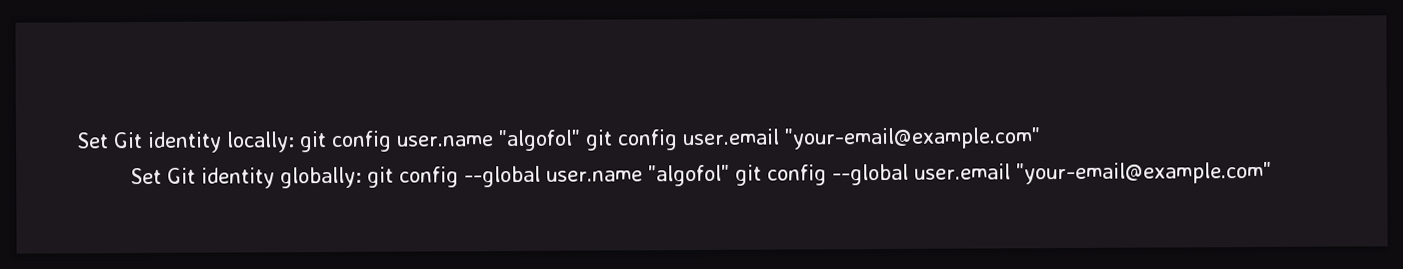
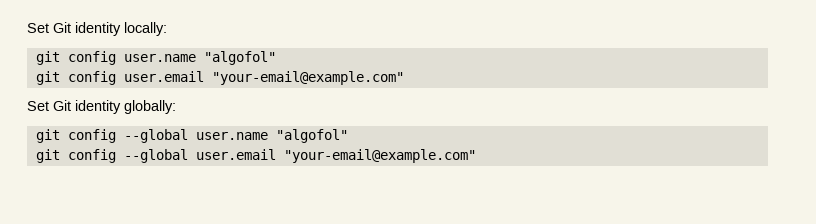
(295, 142) none -> (167, 29) //
(581, 140) none -> (276, 58) //
(363, 177) none -> (176, 107) //
(731, 175) none -> (348, 136) //

